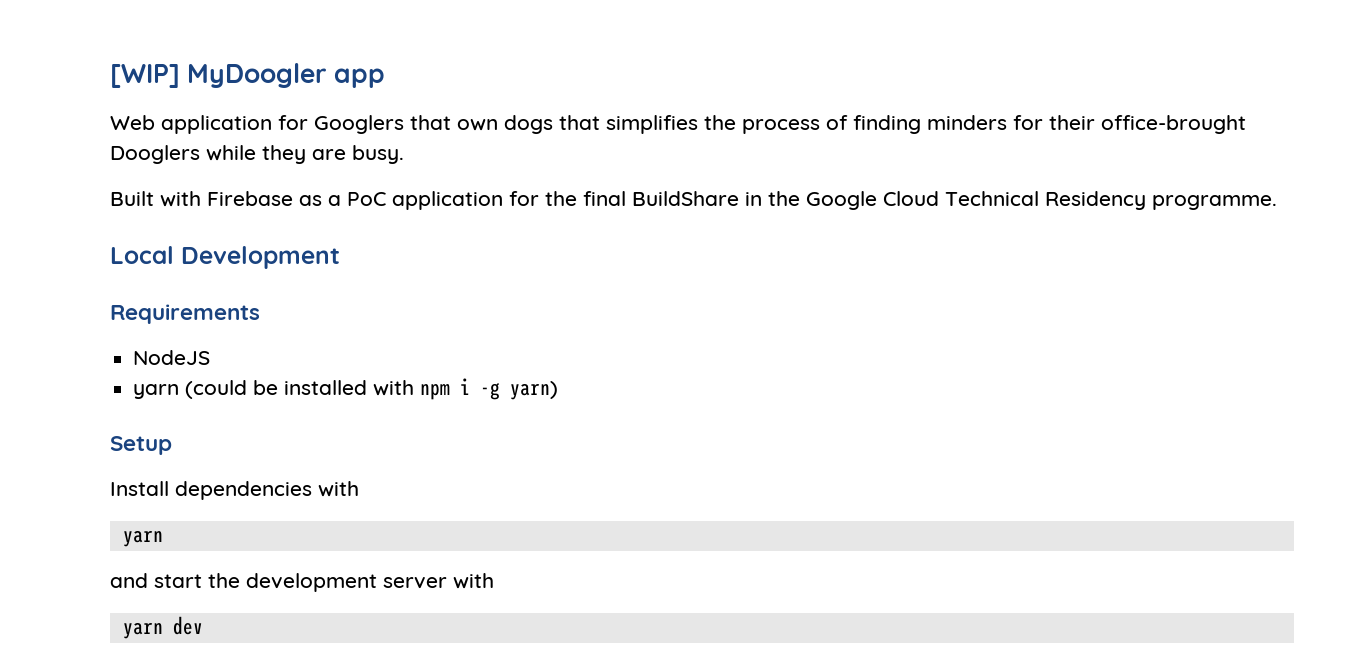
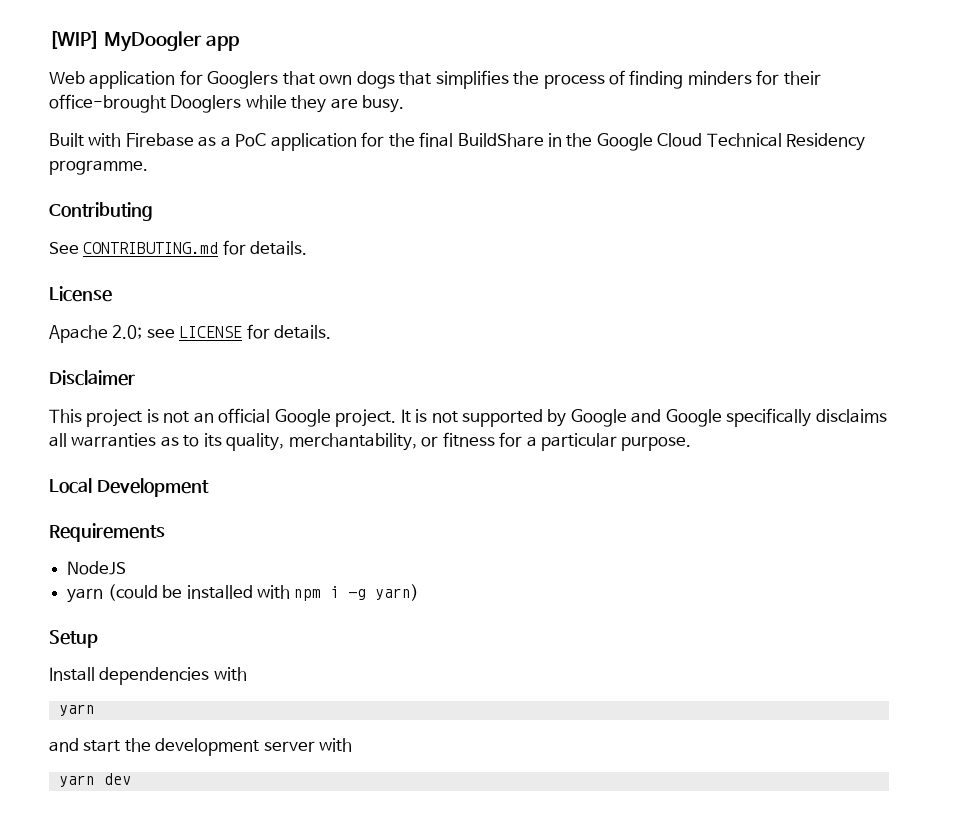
(1277, 202) none -> [49,202,153,221] [49,240,308,255] [49,286,112,302] [49,324,332,343] [49,370,135,386] [49,408,887,427] [49,432,692,451] // Contributing // See CONTRIBUTING.md for details. // License // Apache 2.0; see LICENSE for details. // Disclaimer // This project is not an official Google project. It is not supported by Google and Google specifically disclaims all warranties as to its quality, merchantability, or fitness for a particular purpose.

